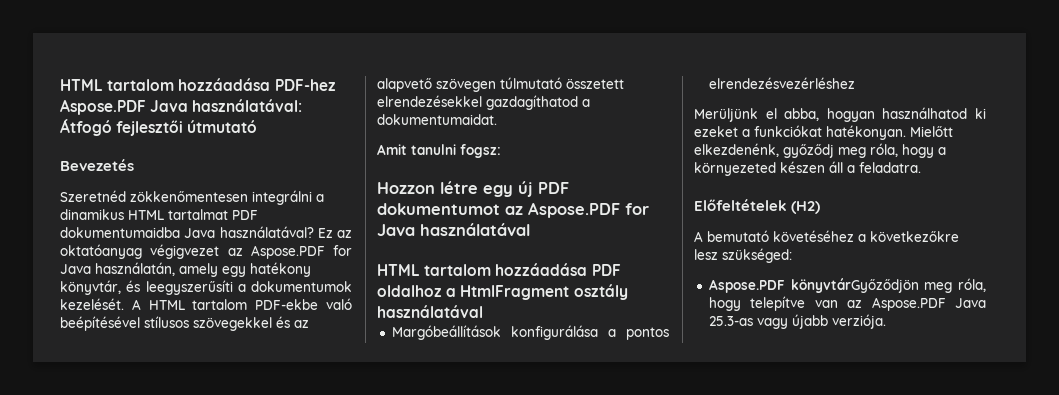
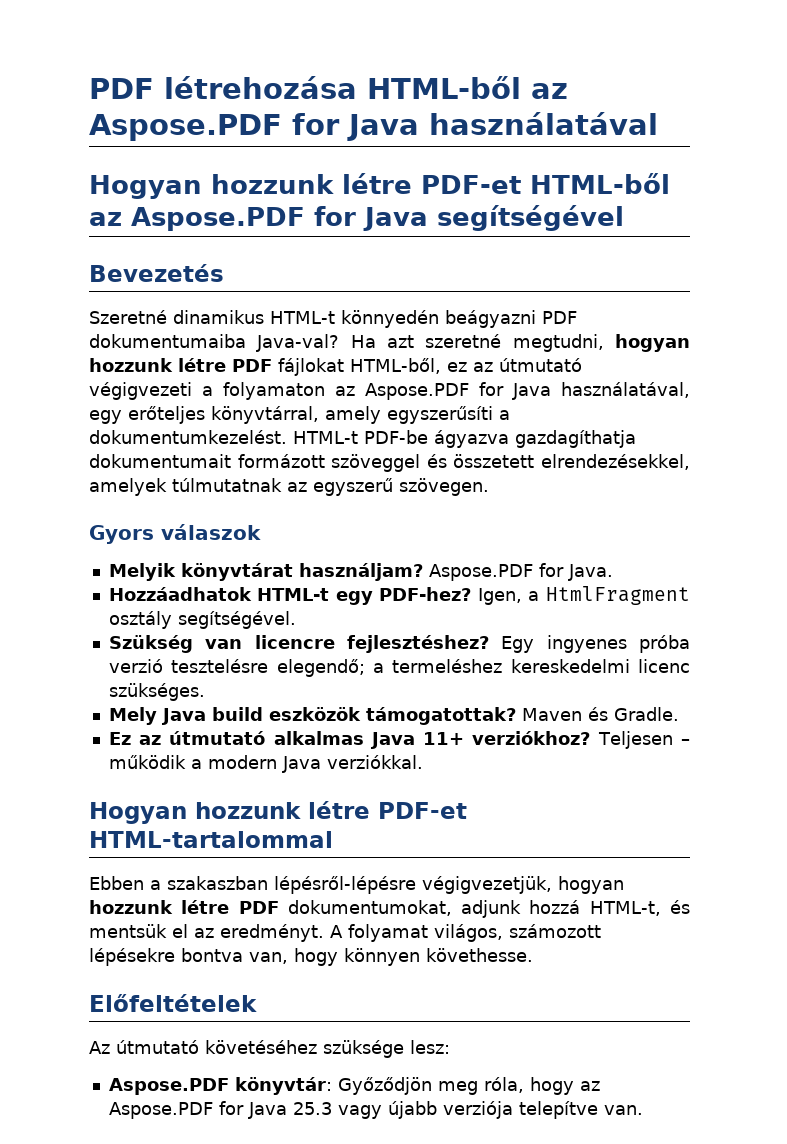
[60,78,336,91] [60,99,303,115] [60,119,258,136] [60,159,134,171] [60,190,324,205] [60,209,258,220] [60,226,352,238] [60,244,352,259] [60,262,311,277] [60,280,352,295] [60,298,353,310] [60,316,309,331] [377,77,624,92] [377,95,590,110] [377,114,497,125] [377,144,501,158] [377,181,569,197] [377,203,500,215] HTML tartalom hozzáadása PDF-hez Aspose.PDF Java használatával: Átfogó fejlesztői útmutató // Bevezetés // Szeretnéd zökkenőmentesen integrálni a dinamikus HTML tartalmat PDF dokumentumaidba Java használatával? Ez az oktatóanyag végigvezet az Aspose.PDF for Java használatán, amely egy hatékony könyvtár, és leegyszerűsíti a dokumentumok kezelését. A HTML tartalom PDF-ekbe való beépítésével stílusos szövegekkel és az alapvető szövegen túlmutató összetett elrendezésekkel gazdagíthatod a dokumentumaidat. // Amit tanulni fogsz: // Hozzon létre egy új PDF dokumentumot -> [89,76,521,99] PDF létrehozása HTML-ből
[377,263,621,276] [377,284,628,300] [377,305,483,318] [391,325,669,340] [708,77,855,89] [694,107,986,122] [694,125,953,140] [694,143,946,158] [694,161,921,176] [694,199,821,214] [694,230,959,242] [694,248,792,263] [708,278,986,293] [708,296,986,311] [708,314,886,329] HTML tartalom hozzáadása PDF oldalhoz a HtmlFragment osztály használatával // Margóbeállítások konfigurálása a pontos elrendezésvezérléshez // Merüljünk el abba, hogyan használhatod ki ezeket a funkciókat hatékonyan. Mielőtt elkezdenénk, győződj meg róla, hogy a környezeted készen áll a feladatra. // Előfeltételek (H2) // A bemutató követéséhez a következőkre lesz szükséged: // Aspose.PDF könyvtárGyőződjön meg róla, hogy telepítve van az Aspose.PDF Java 25.3-as vagy újabb verziója. -> [89,173,670,199] [89,205,624,231] [89,264,224,282] [89,310,577,328] [89,334,690,352] [89,358,582,376] [89,382,690,400] [89,406,510,424] [89,430,636,448] [89,454,690,472] [89,478,489,496] [89,524,261,544] [108,563,613,581] [108,586,691,605] [108,611,296,629] [108,635,691,653] [108,659,691,677] [108,683,205,701] [108,707,679,725] [108,731,690,749] [108,755,423,773] [89,801,467,824] [89,831,333,848] [89,876,624,894] [89,900,690,918] [89,924,601,942] [89,948,533,966] [89,994,257,1012] [89,1040,450,1058] [108,1077,600,1095] [108,1101,643,1119] Hogyan hozzunk létre PDF-et HTML-ből az Aspose.PDF for Java segítségével // Bevezetés // Szeretné dinamikus HTML‑t könnyedén beágyazni PDF dokumentumaiba Java‑val? Ha azt szeretné megtudni, hogyan hozzunk létre PDF fájlokat HTML‑ből, ez az útmutató végigvezeti a folyamaton az Aspose.PDF for Java használatával, egy erőteljes könyvtárral, amely egyszerűsíti a dokumentumkezelést. HTML‑t PDF‑be ágyazva gazdagíthatja dokumentumait formázott szöveggel és összetett elrendezésekkel, amelyek túlmutatnak az egyszerű szövegen. // Gyors válaszok // Melyik könyvtárat használjam? Aspose.PDF for Java. // Hozzáadhatok HTML‑t egy PDF‑hez? Igen, a HtmlFragment osztály segítségével. // Szükség van licencre fejlesztéshez? Egy ingyenes próba verzió tesztelésre elegendő; a termeléshez kereskedelmi licenc szükséges. // Mely Java build eszközök támogatottak? Maven és Gradle. // Ez az útmutató alkalmas Java 11+ verziókhoz? Teljesen – működik a modern Java verziókkal. // Hogyan hozzunk létre PDF-et HTML‑tartalommal // Ebben a szakaszban lépésről‑lépésre végigvezetjük, hogyan hozzunk létre PDF dokumentumokat, adjunk hozzá HTML‑t, és mentsük el az eredményt. A folyamat világos, számozott lépésekre bontva van, hogy könnyen követhesse. // Előfeltételek // Az útmutató követéséhez szüksége lesz: // Aspose.PDF könyvtár: Győződjön meg róla, hogy az Aspose.PDF for Java 25.3 vagy újabb verziója telepítve van.

